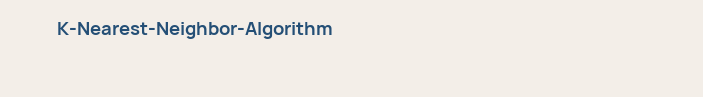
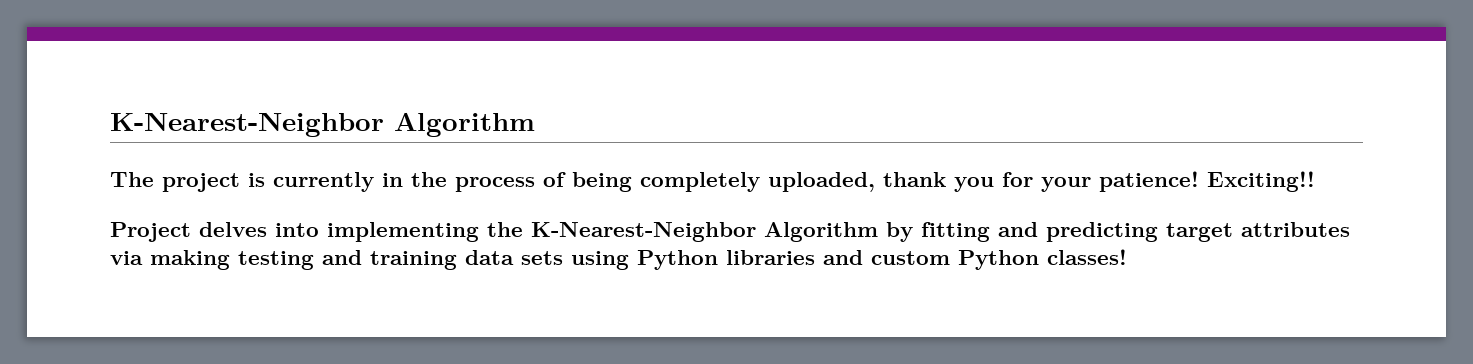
[57,22,333,39] K-Nearest-Neighbor-Algorithm -> [110,112,535,137] [110,171,1315,192] [110,222,1350,242] [110,249,1127,270] K-Nearest-Neighbor Algorithm // The project is currently in the process of being completely uploaded, thank you for your patience! Exciting!! // Project delves into implementing the K-Nearest-Neighbor Algorithm by fitting and predicting target attributes via making testing and training data sets using Python libraries and custom Python classes!

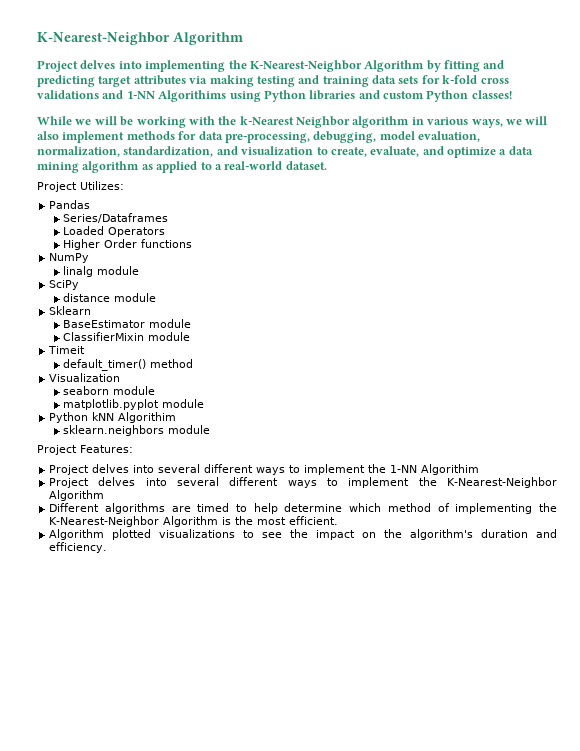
[110,112,535,137] [110,171,1315,192] K-Nearest-Neighbor Algorithm // The project is currently in the process of being completely uploaded, thank you for your patience! Exciting!! -> [37,32,243,45] K-Nearest-Neighbor Algorithm
(563, 258) none -> [421,75,509,84] [37,90,227,102] for k-fold cross validations and 1-NN Algorithims
(1127, 257) none -> [37,116,548,128] [37,131,480,143] [37,146,533,158] [37,161,327,173] [37,181,124,192] [49,200,91,209] [63,213,169,223] [63,226,166,237] [63,239,193,250] [49,253,90,263] [63,266,140,277] [49,280,80,290] [63,293,157,302] [49,306,92,315] [63,319,192,328] [63,332,191,341] [48,346,86,354] [63,359,194,371] [49,373,121,382] [63,386,156,395] [63,399,205,410] [49,412,177,423] [63,425,211,436] [37,445,133,455] [49,464,480,475] [49,477,558,488] [49,490,105,501] [49,503,557,514] [49,516,339,527] [49,529,557,540] [49,542,108,553] // While we will be working with the k-Nearest Neighbor algorithm in various ways, we will also implement methods for data pre-processing, debugging, model evaluation, normalization, standardization, and visualization to create, evaluate, and optimize a data mining algorithm as applied to a real-world dataset. // Project Utilizes: // Pandas // Series/Dataframes // Loaded Operators // Higher Order functions // NumPy // linalg module // SciPy // distance module // Sklearn // BaseEstimator module // ClassifierMixin module // Timeit // default_timer() method // Visualization // seaborn module // matplotlib.pyplot module // Python kNN Algorithim // sklearn.neighbors module // Project Features: // Project delves into several different ways to implement the 1-NN Algorithim // Project delves into several different ways to implement the K-Nearest-Neighbor Algorithm // Different algorithms are timed to help determine which method of implementing the K-Nearest-Neighbor Algorithm is the most efficient. // Algorithm plotted visualizations to see the impact on the algorithm's duration and efficiency.

